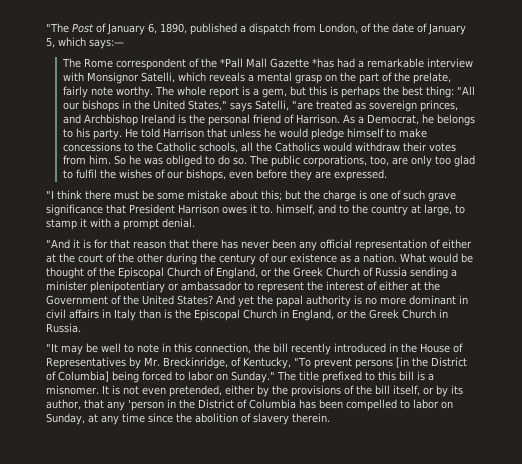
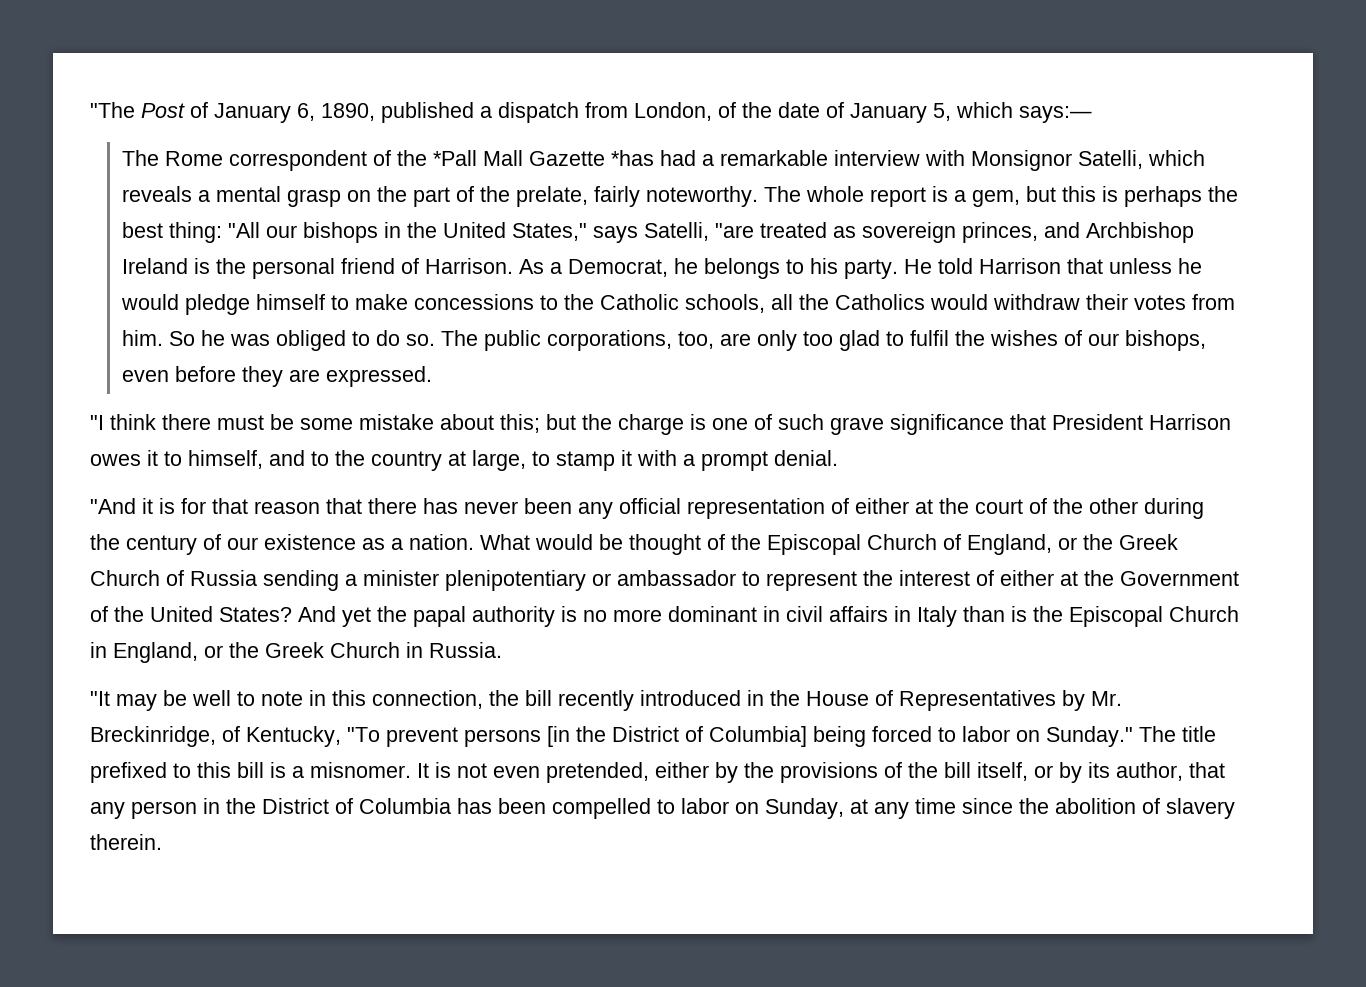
[91,86,154,98] note worthy. -> [645,186,758,207] noteworthy.
[260,205,273,214] to. -> [164,451,182,466] to
[128,399,164,411] 'person -> [131,801,197,819] person

